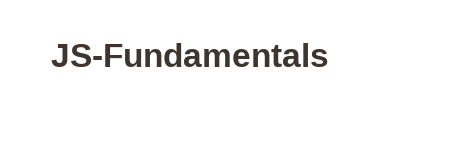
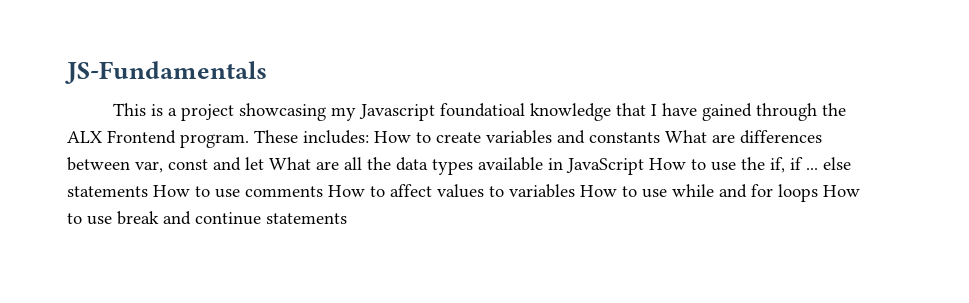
(329, 55) none -> [112,103,846,121] [67,130,822,148] [67,157,851,175] [67,184,860,202] [67,211,347,225] // This is a project showcasing my Javascript foundatioal knowledge that I have gained through the ALX Frontend program. These includes: How to create variables and constants What are differences between var, const and let What are all the data types available in JavaScript How to use the if, if ... else statements How to use comments How to affect values to variables How to use while and for loops How to use break and continue statements

